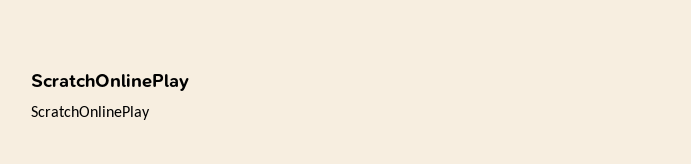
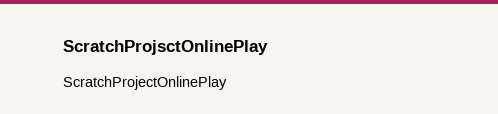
[31,74,189,91] [31,106,150,120] ScratchOnlinePlay // ScratchOnlinePlay -> [63,40,268,55] [63,76,227,90] ScratchProjsctOnlinePlay // ScratchProjectOnlinePlay

